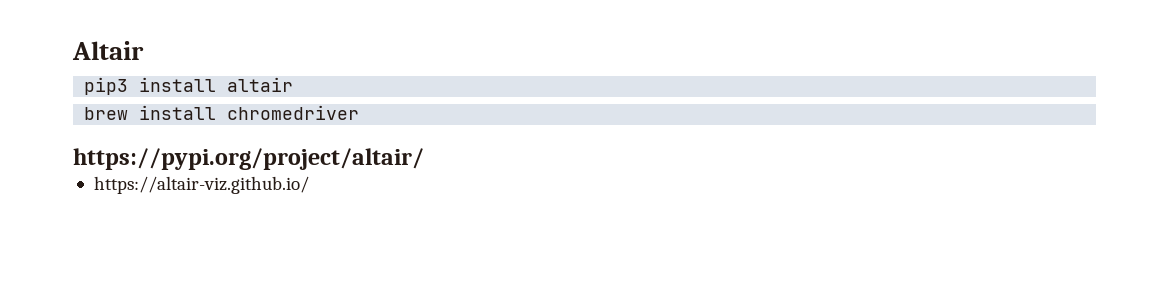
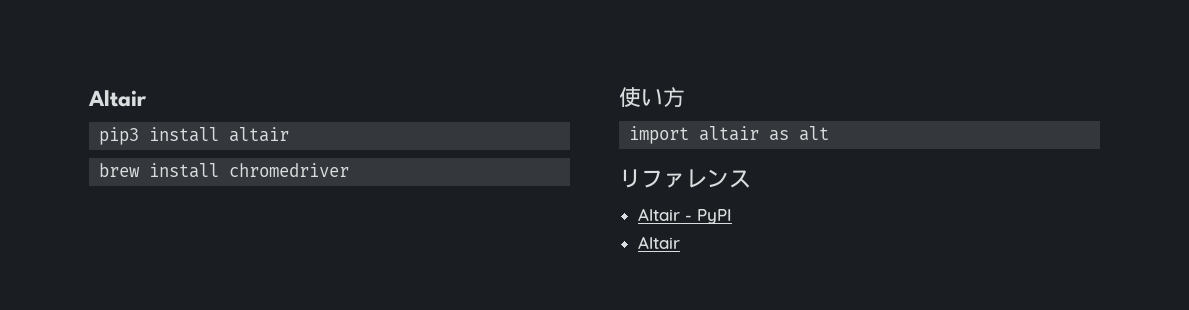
[73,148,424,170] [93,176,309,194] https://pypi.org/project/altair/ // https://altair-viz.github.io/ -> [619,87,685,107] [629,126,830,144] [619,169,751,188] [637,208,732,224] [637,236,680,249] 使い方 // import altair as alt // リファレンス // Altair - PyPI // Altair

